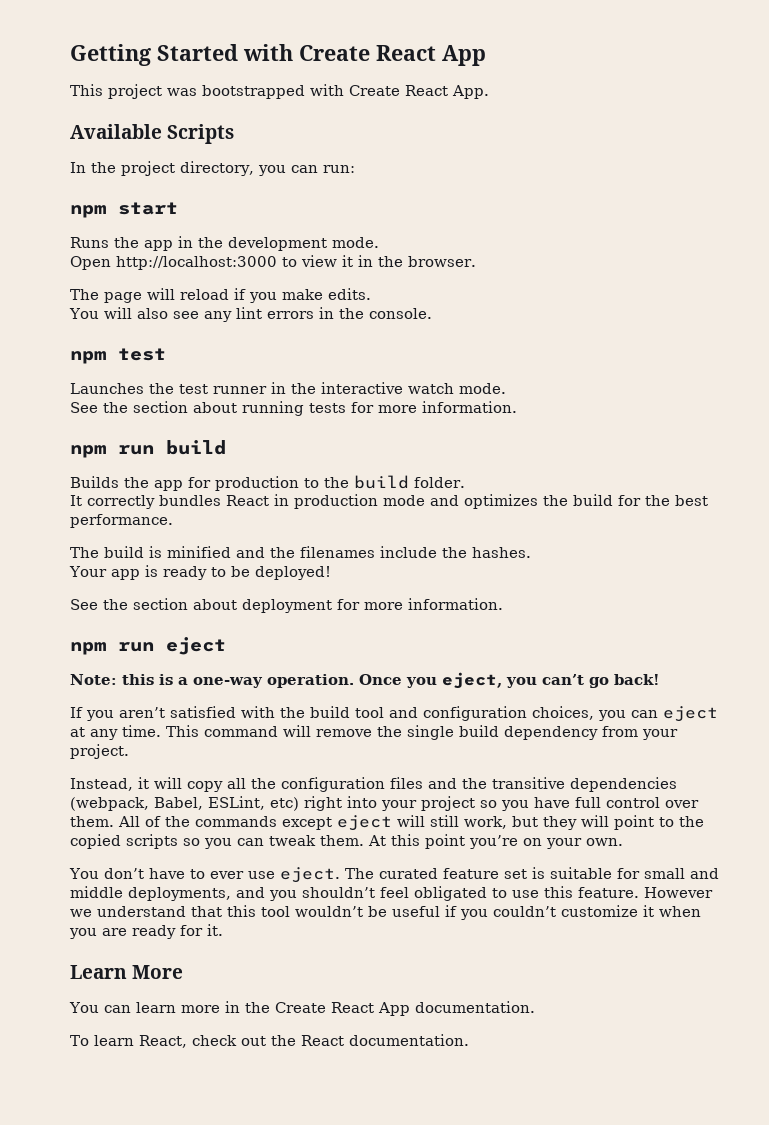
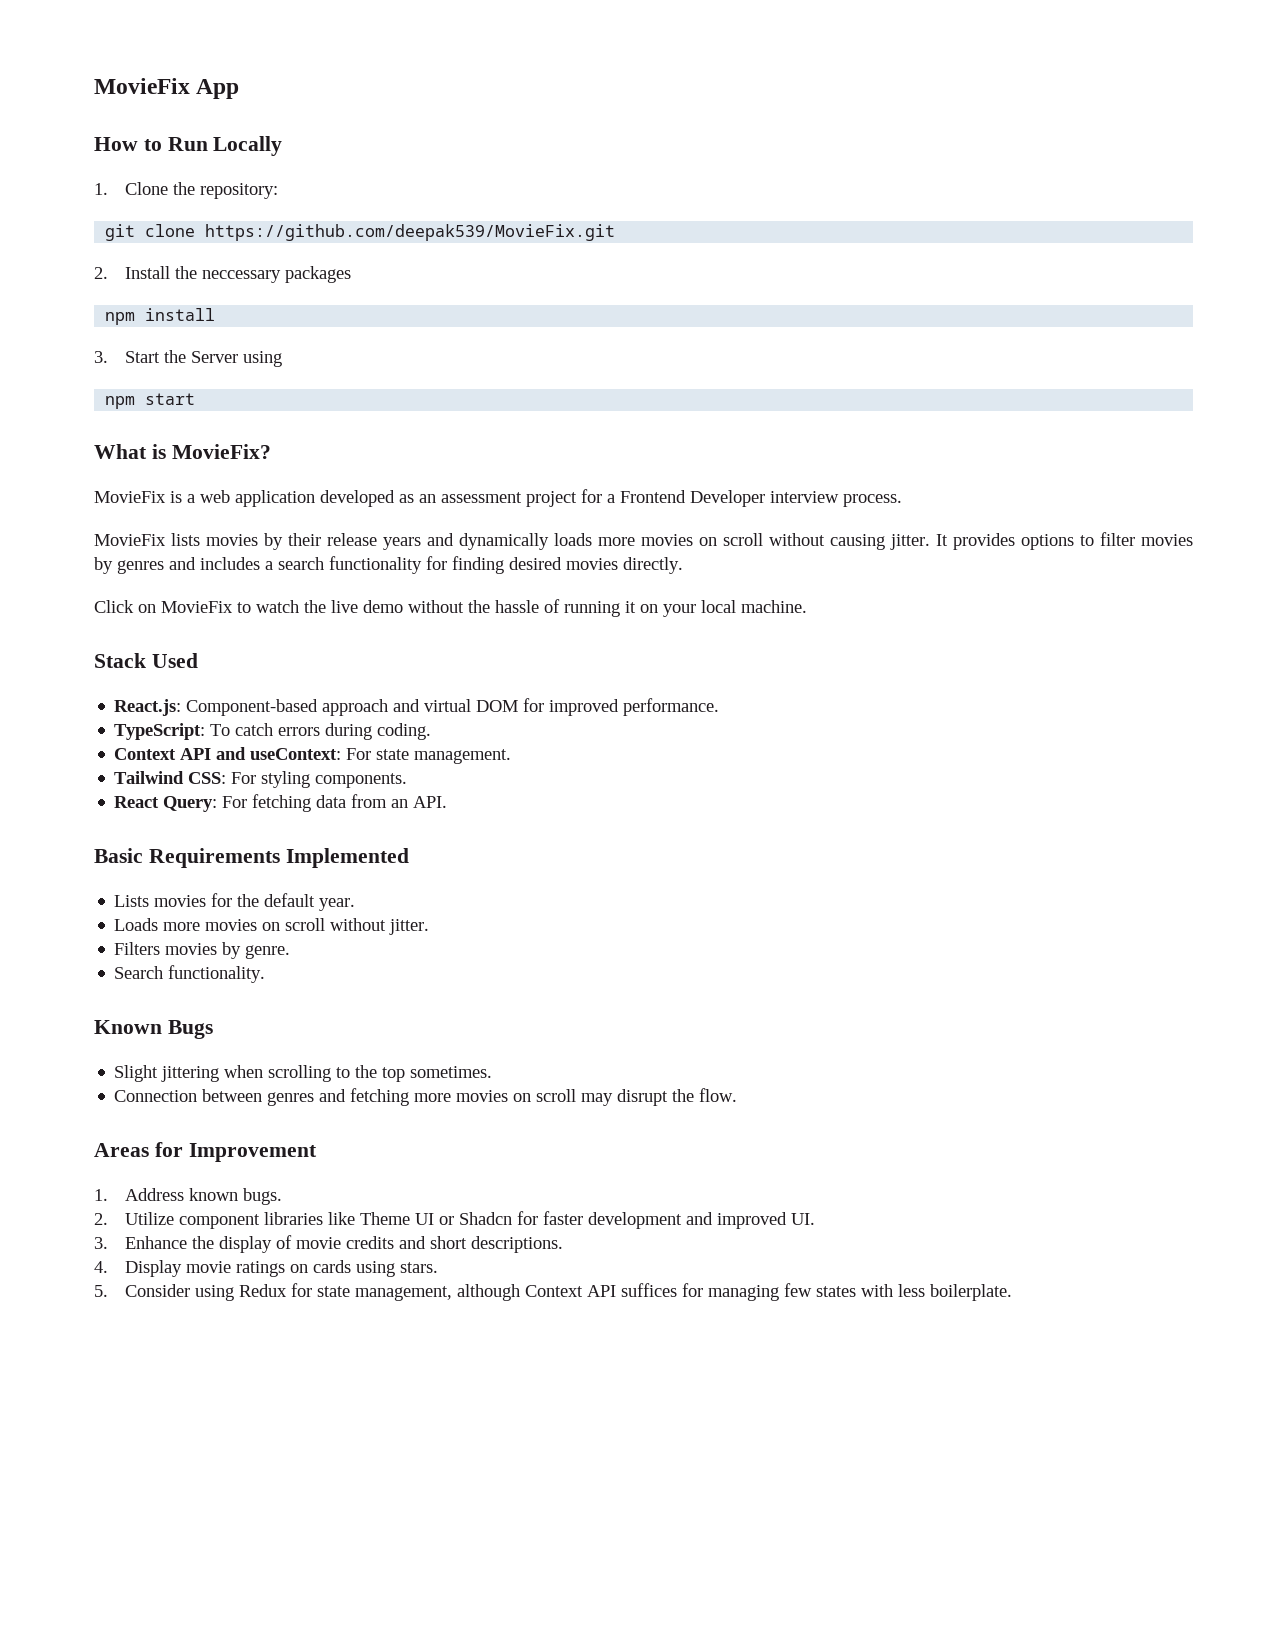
[70,44,486,66] [70,84,489,99] [70,124,235,144] [70,161,355,176] [70,202,178,218] [70,236,379,251] [70,255,476,270] [70,288,371,303] [69,307,432,322] [70,348,166,364] [70,382,506,394] [70,401,517,416] [70,440,226,458] [70,475,465,491] [70,494,708,509] [70,514,173,528] [70,546,531,558] [69,565,331,580] [70,598,503,613] [70,637,226,655] [70,672,660,689] [70,706,718,722] [70,725,678,740] [70,744,129,759] [70,777,677,792] [70,796,699,811] [70,815,704,831] [70,834,623,849] [69,867,719,883] [70,886,713,901] [70,905,701,920] [69,924,223,939] [70,965,184,979] [69,1001,535,1016] [70,1034,469,1048] Getting Started with Create React App // This project was bootstrapped with Create React App. // Available Scripts // In the project directory, you can run: // npm start // Runs the app in the development mode. // Open http://localhost:3000 to view it in the browser. // The page will reload if you make edits. // You will also see any lint errors in the console. // npm test // Launches the test runner in the interactive watch mode. // See the section about running tests for more information. // npm run build // Builds the app for production to the build folder. // It correctly bundles React in production mode and optimizes the build for the best performance. // The build is minified and the filenames include the hashes. // Your app is ready to be deployed! // See the section about deployment for more information. // npm run eject // Note: this is a one-way operation. Once you eject, you can’t go back! // If you aren’t satisfied with the build tool and configuration choices, you can eject at any time. This command will remove the single build dependency from your project. // Instead, it will copy all the configuration files and the transitive dependencies (webpack, Babel, ESLint, etc) right into your project so you have full control over them. All of the commands except eject will still work, but they will point to the copied scripts so you can tweak them. At this point you’re on your own. // You don’t have to ever use eject. The curated feature set is suitable for small and middle deployments, and you shouldn’t feel obligated to use this feature. However we understand that this tool wouldn’t be useful if you couldn’t customize it when you are ready for it. // Learn More // You can learn more in the Create React App documentation. // To learn React, check out the React documentation. -> [94,78,240,99] [94,136,283,156] [94,182,279,199] [105,224,616,241] [94,266,352,283] [105,308,216,325] [94,350,283,367] [105,393,196,409] [94,444,271,459] [94,489,902,507] [94,532,1193,550] [94,556,683,574] [94,599,807,617] [94,653,198,668] [114,698,720,716] [114,723,432,740] [114,747,512,764] [114,771,408,788] [114,794,448,812] [94,848,409,868] [114,893,356,911] [114,918,430,935] [114,942,291,959] [114,965,266,983] [94,1020,213,1039] [114,1065,493,1082] [114,1088,738,1106] [94,1142,317,1162] [94,1188,283,1205] [94,1211,816,1229] [94,1235,564,1253] [94,1260,439,1277] [94,1283,1013,1301] MovieFix App // How to Run Locally // 1. Clone the repository: // git clone https://github.com/deepak539/MovieFix.git // 2. Install the neccessary packages // npm install // 3. Start the Server using // npm start // What is MovieFix? // MovieFix is a web application developed as an assessment project for a Frontend Developer interview process. // MovieFix lists movies by their release years and dynamically loads more movies on scroll without causing jitter. It provides options to filter movies by genres and includes a search functionality for finding desired movies directly. // Click on MovieFix to watch the live demo without the hassle of running it on your local machine. // Stack Used // React.js: Component-based approach and virtual DOM for improved performance. // TypeScript: To catch errors during coding. // Context API and useContext: For state management. // Tailwind CSS: For styling components. // React Query: For fetching data from an API. // Basic Requirements Implemented // Lists movies for the default year. // Loads more movies on scroll without jitter. // Filters movies by genre. // Search functionality. // Known Bugs // Slight jittering when scrolling to the top sometimes. // Connection between genres and fetching more movies on scroll may disrupt the flow. // Areas for Improvement // 1. Address known bugs. // 2. Utilize component libraries like Theme UI or Shadcn for faster development and improved UI. // 3. Enhance the display of movie credits and short descriptions. // 4. Display movie ratings on cards using stars. // 5. Consider using Redux for state management, although Context API suffices for managing few states with less boilerplate.

